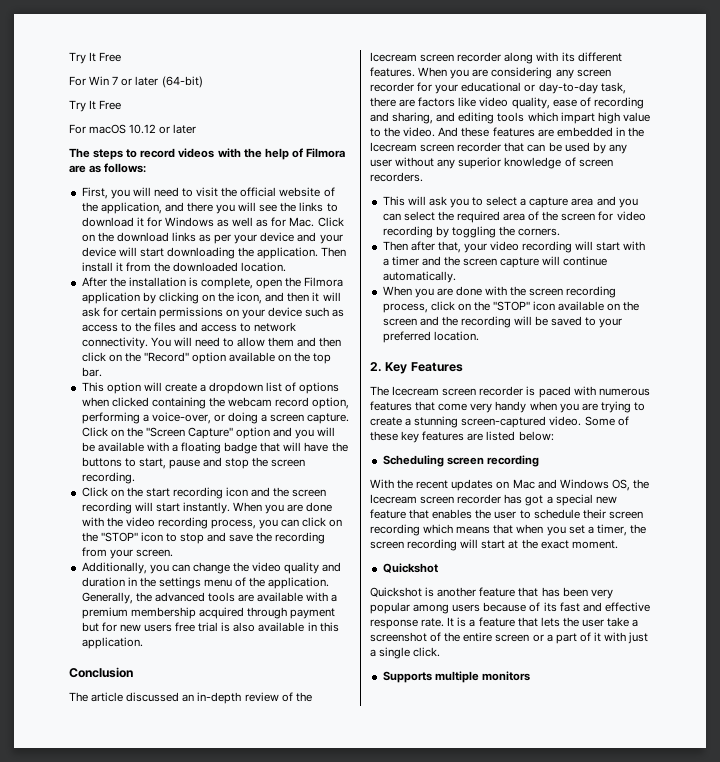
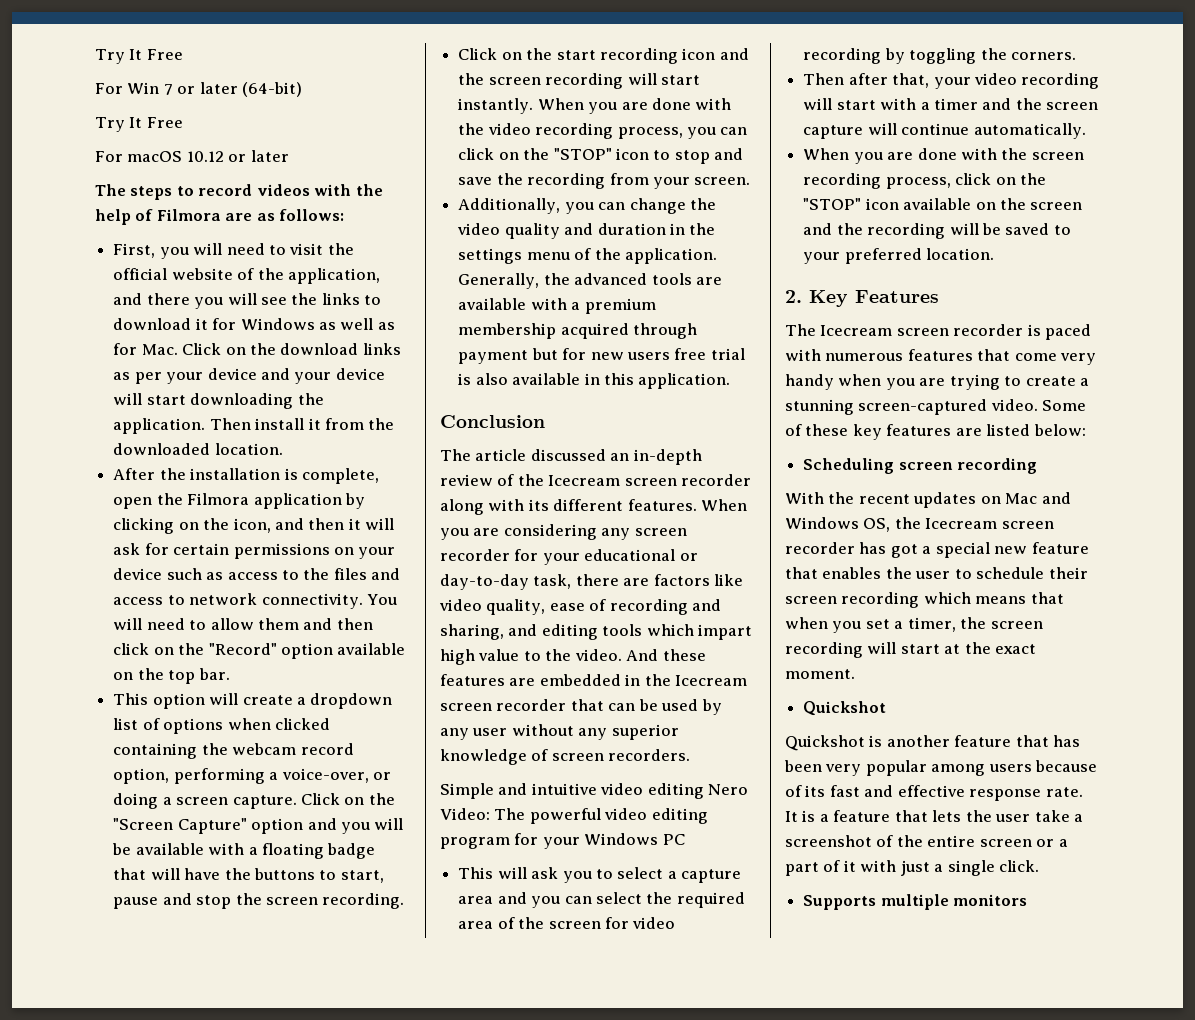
(423, 177) none -> [440,783,749,799] [440,808,708,824] [440,833,685,849] // Simple and intuitive video editing Nero Video: The powerful video editing program for your Windows PC

